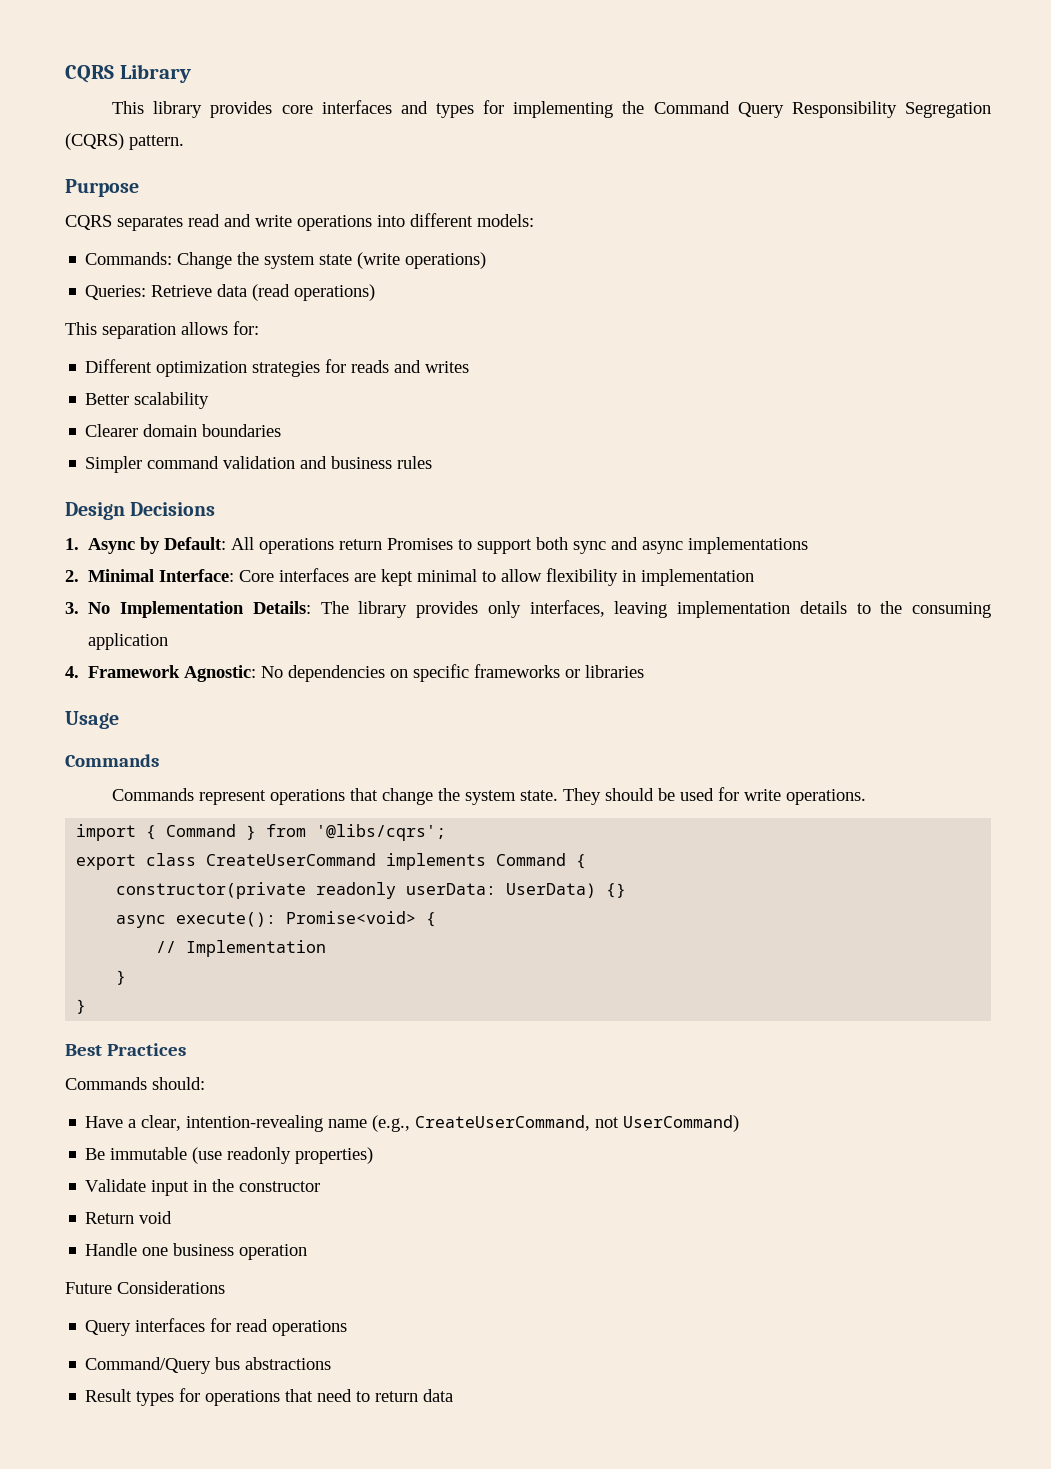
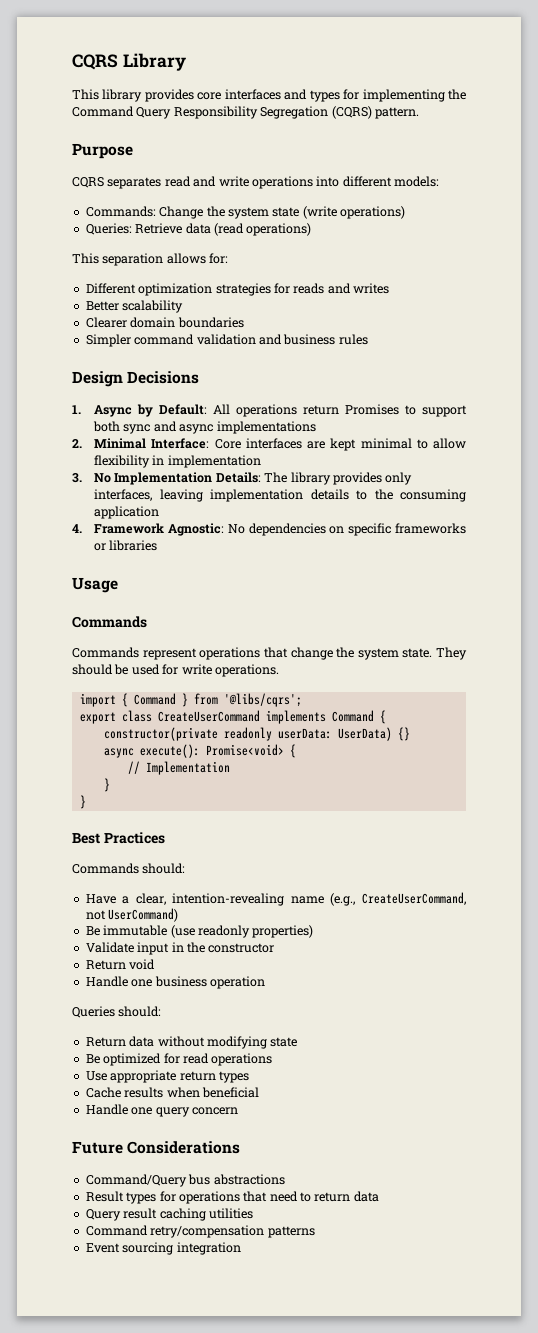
[65,1281,225,1294] [85,1318,348,1336] Future Considerations // Query interfaces for read operations -> [72,1006,162,1018] [85,1036,298,1049] [85,1053,273,1066] [85,1070,249,1083] [85,1087,259,1098] [85,1104,238,1117] [72,1141,241,1154] Queries should: // Return data without modifying state // Be optimized for read operations // Use appropriate return types // Cache results when beneficial // Handle one query concern // Future Considerations
(454, 1395) none -> [85,1208,253,1221] [85,1225,315,1238] [85,1242,241,1255] // Query result caching utilities // Command retry/compensation patterns // Event sourcing integration

